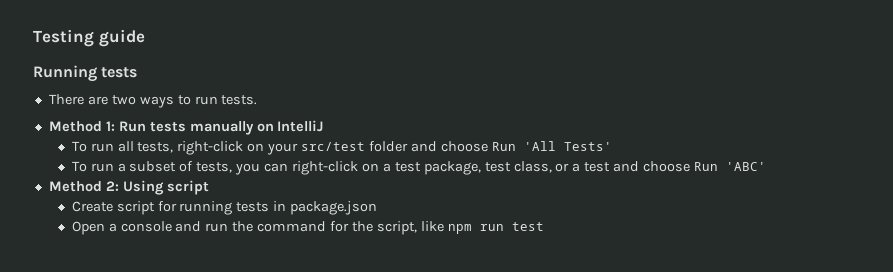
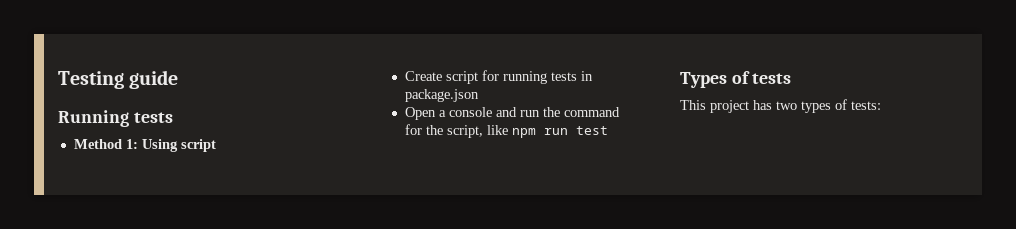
[48,94,258,108] [48,120,324,135] [71,141,612,155] [71,161,766,175] [48,181,119,192] There are two ways to run tests. // Method 1: Run tests manually on IntelliJ // To run all tests, right-click on your src/test folder and choose Run 'All Tests' // To run a subset of tests, you can right-click on a test package, test class, or a test and choose Run 'ABC' // Method 2: -> [73,139,138,149] Method 1:
(544, 226) none -> [680,71,792,88] [680,99,881,113] // Types of tests // This project has two types of tests:

